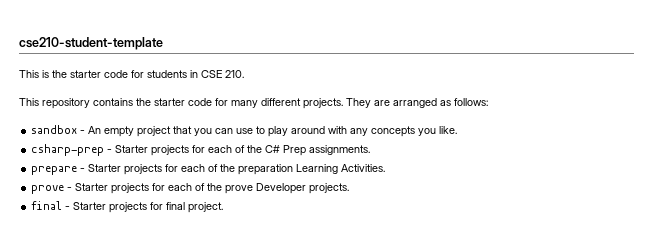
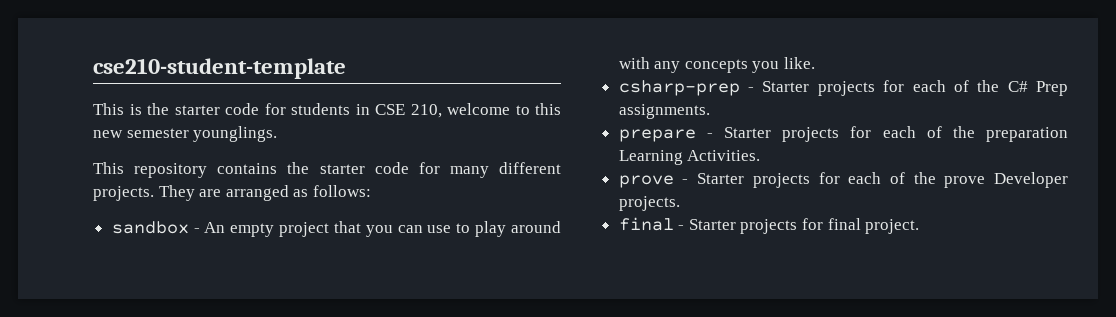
[225,70,244,78] 210. -> [410,103,561,118] [93,126,278,142] 210, welcome to this new semester younglings.

